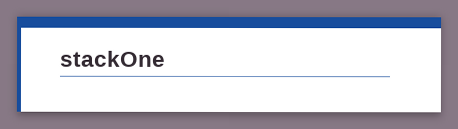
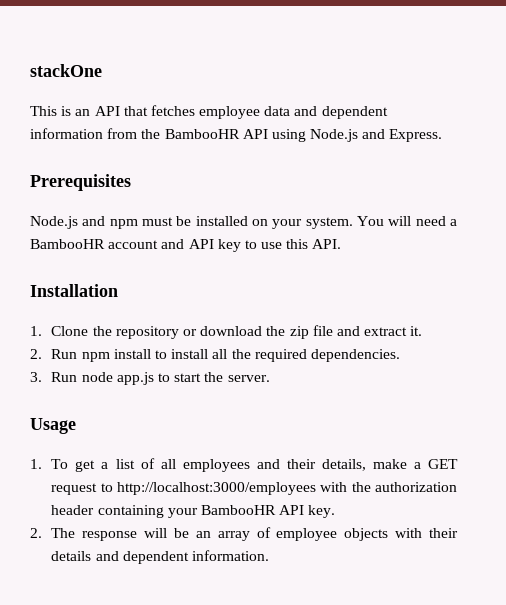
(166, 58) none -> [30,105,388,119] [30,128,443,142] [30,174,131,191] [30,216,457,229] [30,239,342,252] [30,284,118,297] [30,325,423,339] [30,349,400,362] [30,372,270,385] [30,418,76,434] [30,458,458,472] [51,482,458,495] [51,505,336,518] [30,527,458,541] [51,550,269,564] // This is an API that fetches employee data and dependent information from the BambooHR API using Node.js and Express. // Prerequisites // Node.js and npm must be installed on your system. You will need a BambooHR account and API key to use this API. // Installation // 1. Clone the repository or download the zip file and extract it. // 2. Run npm install to install all the required dependencies. // 3. Run node app.js to start the server. // Usage // 1. To get a list of all employees and their details, make a GET request to http://localhost:3000/employees with the authorization header containing your BambooHR API key. // 2. The response will be an array of employee objects with their details and dependent information.

